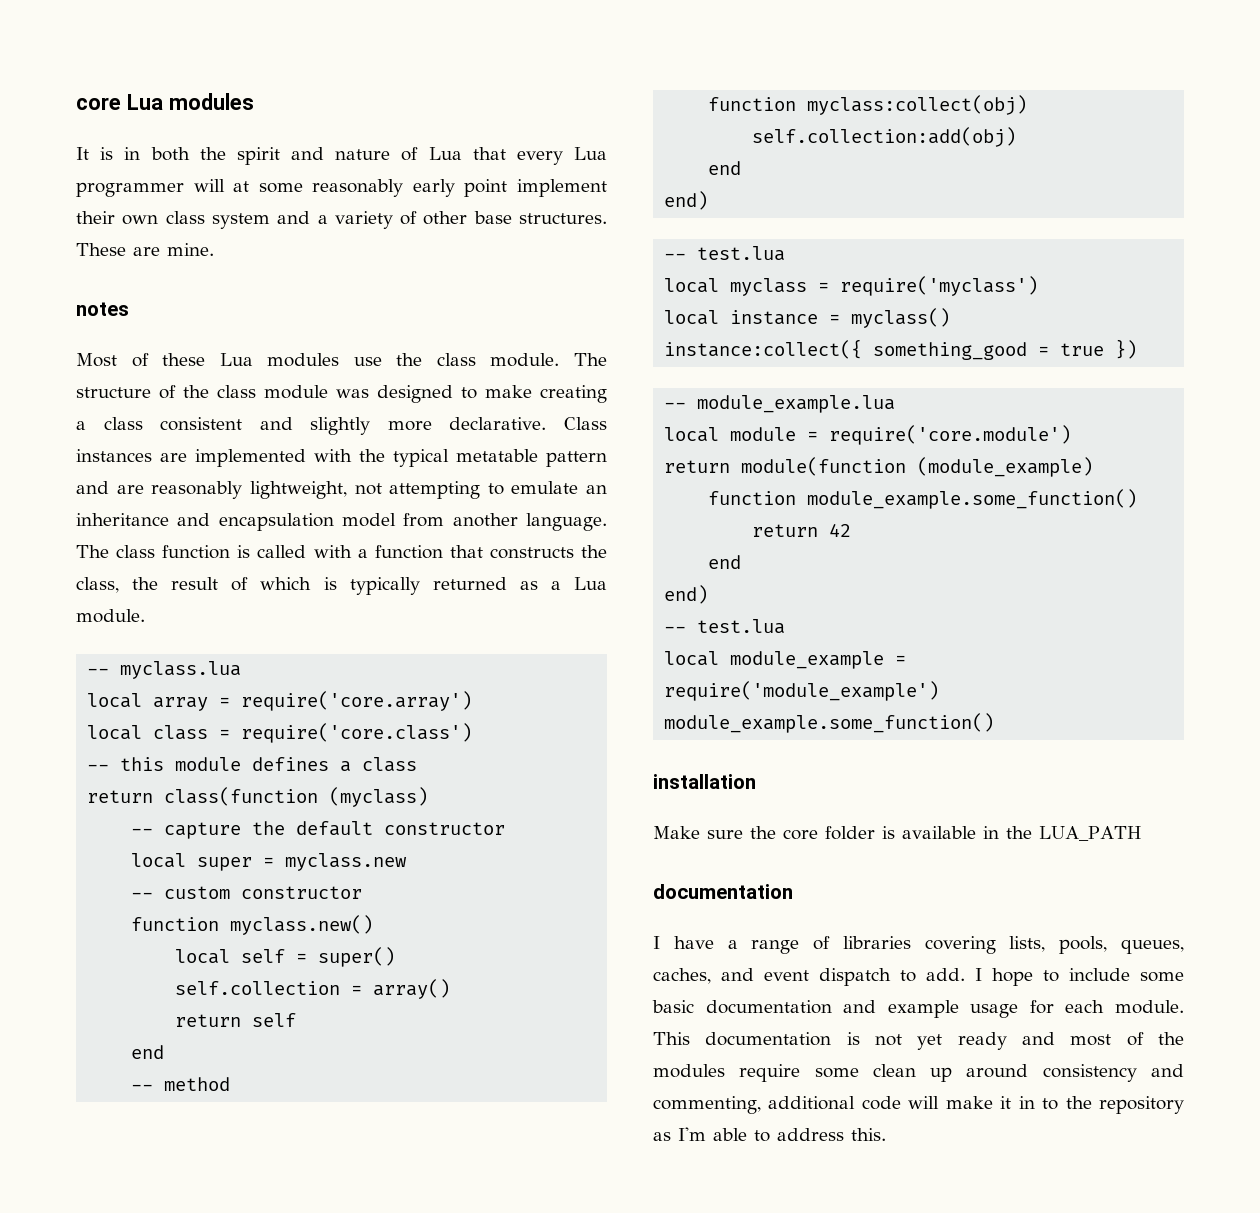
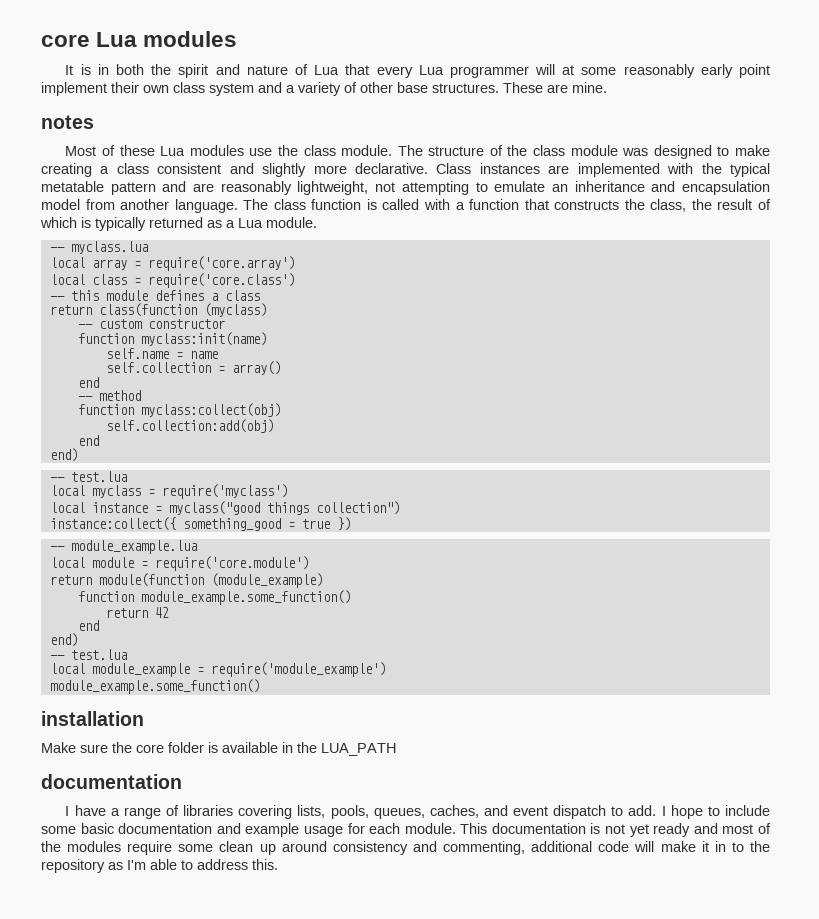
[131,821,506,839] [131,853,408,871] // -- capture the default constructor // local super = myclass.new -> (267, 310) none
[230,915,374,935] [175,947,396,967] myclass.new() // local self = super() -> [140,332,267,346] [105,348,218,359] myclass:init(name) // self.name = name
[175,1013,297,1027] // return self -> (281, 368) none
[851,308,951,328] myclass() -> [168,501,400,515] myclass("good things collection")

